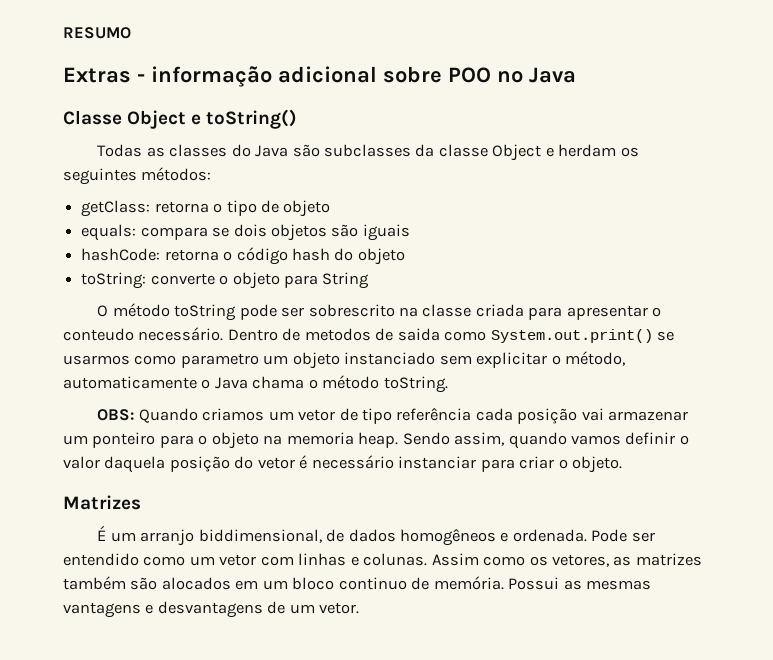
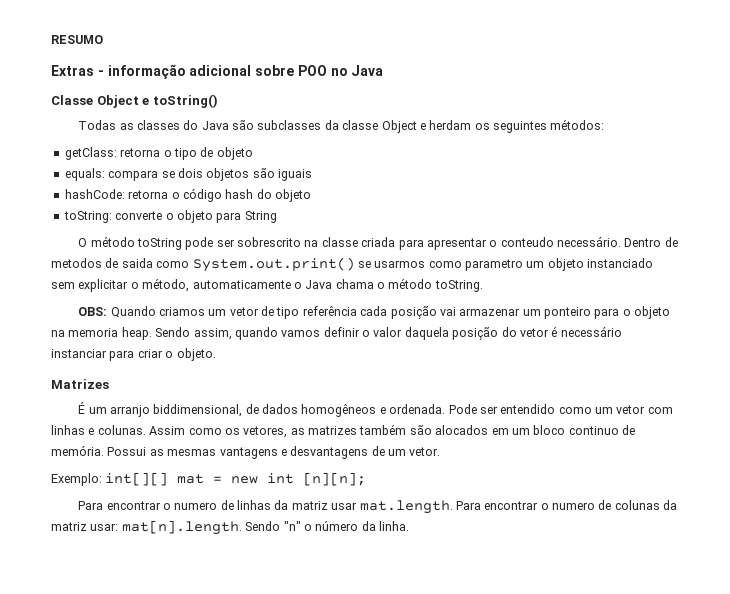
(360, 608) none -> [51,472,367,486] [78,500,678,514] [51,520,409,535] // Exemplo: int[][] mat = new int [n][n]; // Para encontrar o numero de linhas da matriz usar mat.length. Para encontrar o numero de colunas da matriz usar: mat[n].length. Sendo "n" o número da linha.

